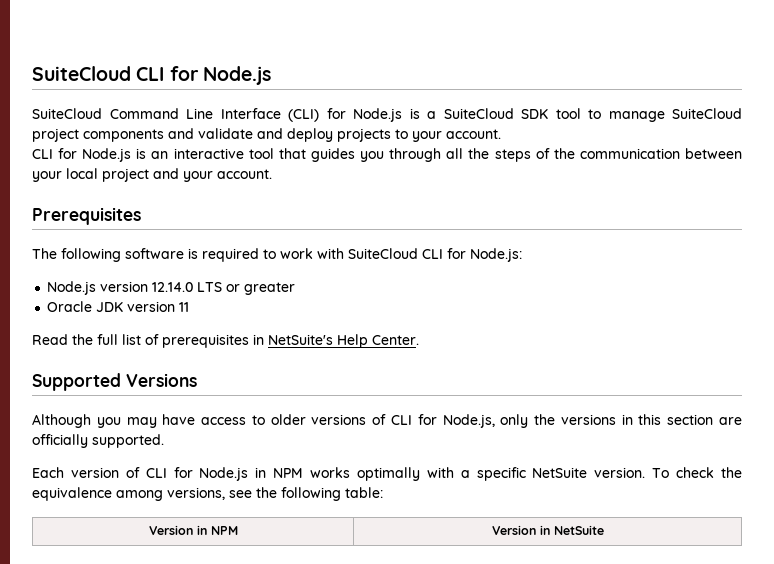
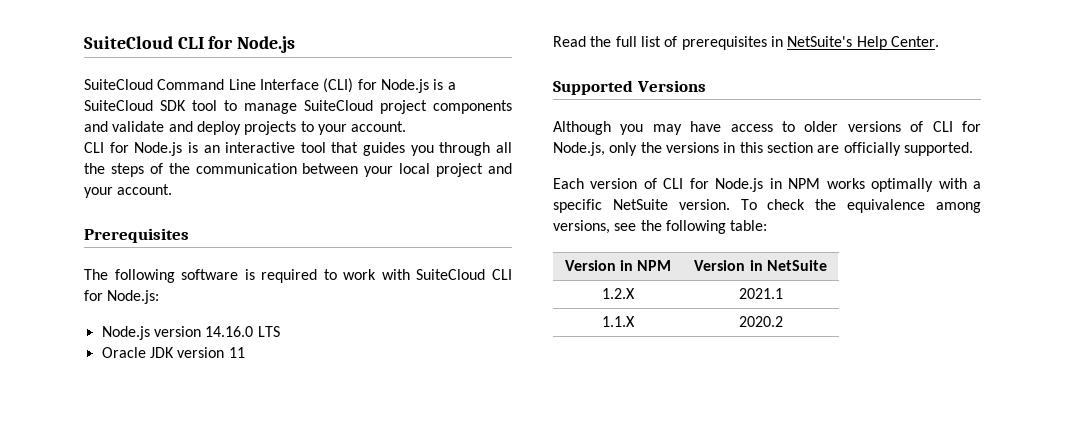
[152,282,194,292] 12.14.0 -> [205,326,254,337] 14.16.0
[226,282,296,295] or greater -> (280, 331) none
(604, 530) none -> [602,288,635,299] [738,288,783,299] [602,316,635,327] [738,316,783,327] // 1.2.X | 2021.1 // 1.1.X | 2020.2

